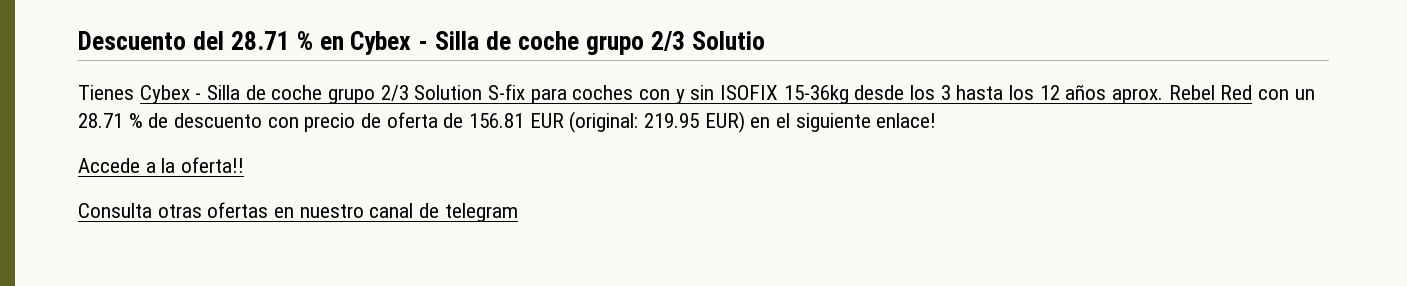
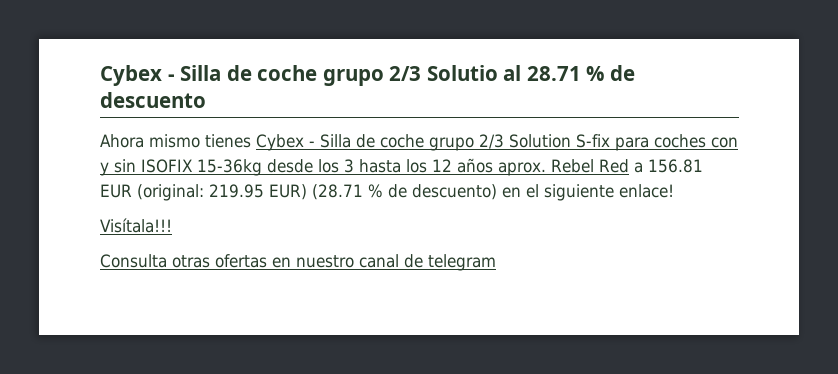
[78,31,344,50] Descuento del 28.71 % en -> (100, 75) none
[78,85,134,100] // Tienes -> [503,65,635,81] [100,92,206,108] [100,134,251,148] al 28.71 % de descuento // Ahora mismo tienes
[1258,89,1315,100] [78,112,464,132] con un 28.71 % de descuento con precio de oferta de -> [634,162,643,173] a
(745, 122) none -> [312,184,497,200] (28.71 % de descuento)
[78,157,245,173] Accede a la oferta!! -> [100,218,172,233] Visítala!!!

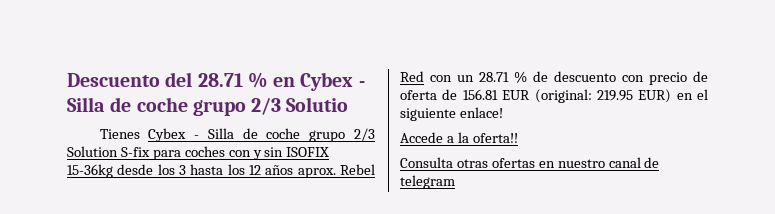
(100, 75) none -> [67,72,296,88] Descuento del 28.71 % en
[503,65,635,81] [100,92,206,108] [100,134,251,148] al 28.71 % de descuento // Ahora mismo tienes -> [99,129,140,139] // Tienes
[634,162,643,173] a -> [430,71,708,85] [400,89,458,100] con un 28.71 % de descuento con precio de oferta de
[312,184,497,200] (28.71 % de descuento) -> (672, 96) none
[100,218,172,233] Visítala!!! -> [400,132,518,143] Accede a la oferta!!

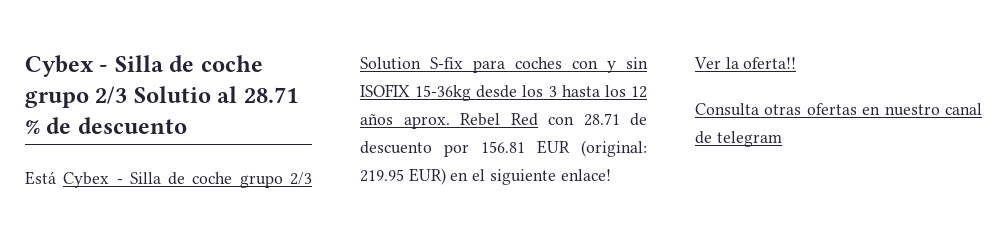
[67,72,296,88] Descuento del 28.71 % en -> (25, 66) none
[99,129,140,139] // Tienes -> [217,86,298,103] [25,117,187,134] [25,171,56,185] al 28.71 % de descuento // Está
[457,71,708,85] [400,89,458,100] un 28.71 % de descuento con precio de oferta de -> [583,113,647,126] [360,141,469,157] 28.71 de descuento por
[400,132,454,143] Accede a -> [694,57,721,69] Ver

